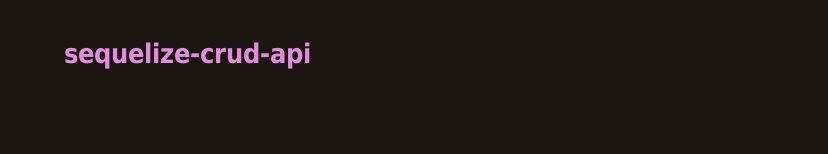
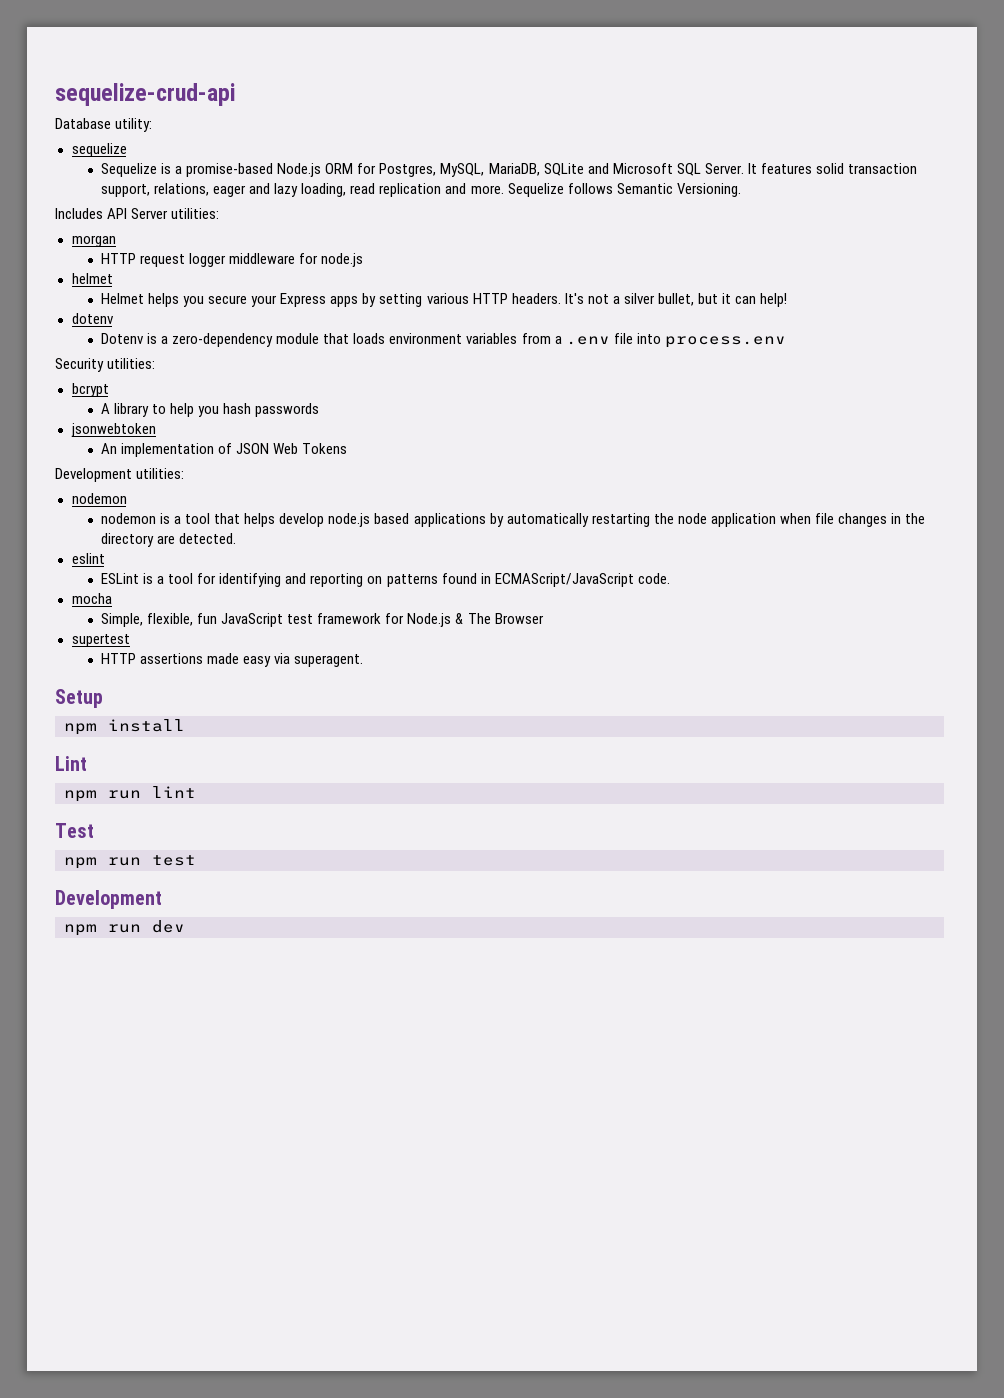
(311, 55) none -> [55,118,153,132] [71,143,127,157] [101,163,917,177] [101,183,741,197] [55,208,220,219] [71,235,116,247] [101,253,364,267] [71,273,113,284] [101,293,788,307] [71,313,114,324] [101,333,786,348] [55,358,156,372] [71,383,109,397] [101,403,320,417] [70,423,156,437] [101,443,348,457] [55,468,185,482] [71,493,127,504] [101,513,926,527] [101,533,237,547] [71,553,105,564] [101,573,670,587] [71,593,112,604] [101,613,544,627] [71,634,130,647] [101,653,364,667] [55,689,103,708] [64,719,185,735] [55,756,87,771] [64,786,196,802] [55,823,94,838] [64,855,196,869] [55,890,162,909] [64,920,185,936] // Database utility: // sequelize // Sequelize is a promise-based Node.js ORM for Postgres, MySQL, MariaDB, SQLite and Microsoft SQL Server. It features solid transaction support, relations, eager and lazy loading, read replication and more. Sequelize follows Semantic Versioning. // Includes API Server utilities: // morgan // HTTP request logger middleware for node.js // helmet // Helmet helps you secure your Express apps by setting various HTTP headers. It's not a silver bullet, but it can help! // dotenv // Dotenv is a zero-dependency module that loads environment variables from a .env file into process.env // Security utilities: // bcrypt // A library to help you hash passwords // jsonwebtoken // An implementation of JSON Web Tokens // Development utilities: // nodemon // nodemon is a tool that helps develop node.js based applications by automatically restarting the node application when file changes in the directory are detected. // eslint // ESLint is a tool for identifying and reporting on patterns found in ECMAScript/JavaScript code. // mocha // Simple, flexible, fun JavaScript test framework for Node.js & The Browser // supertest // HTTP assertions made easy via superagent. // Setup // npm install // Lint // npm run lint // Test // npm run test // Development // npm run dev

